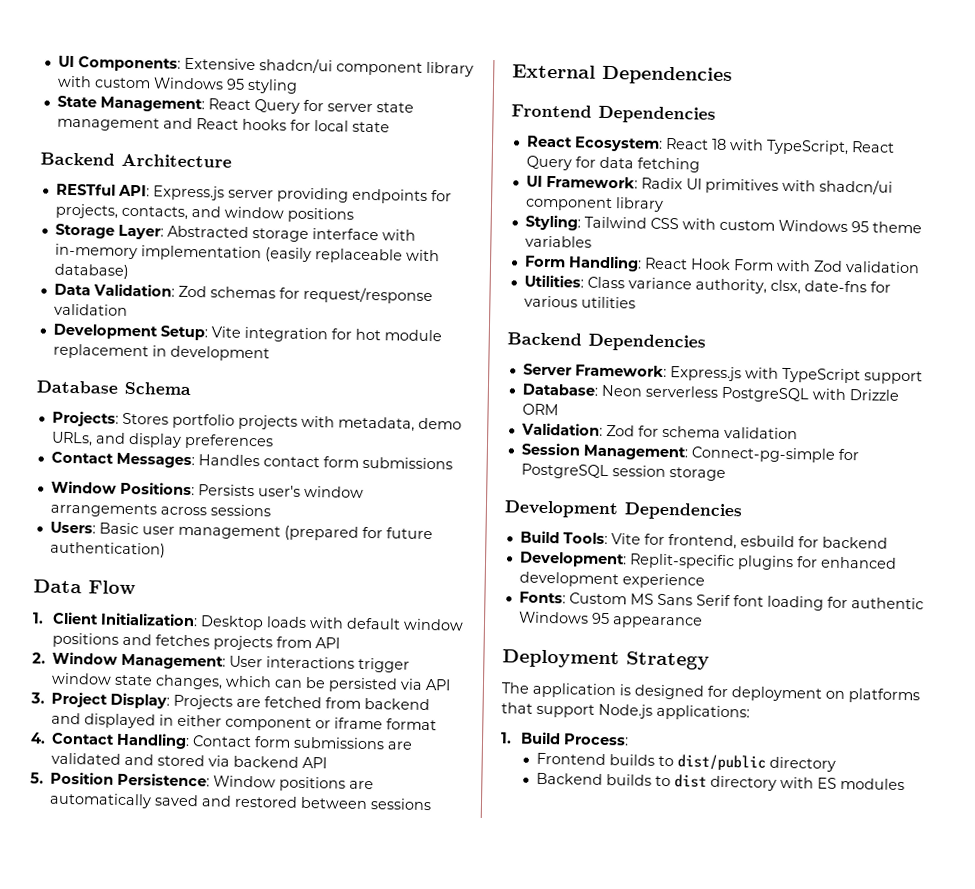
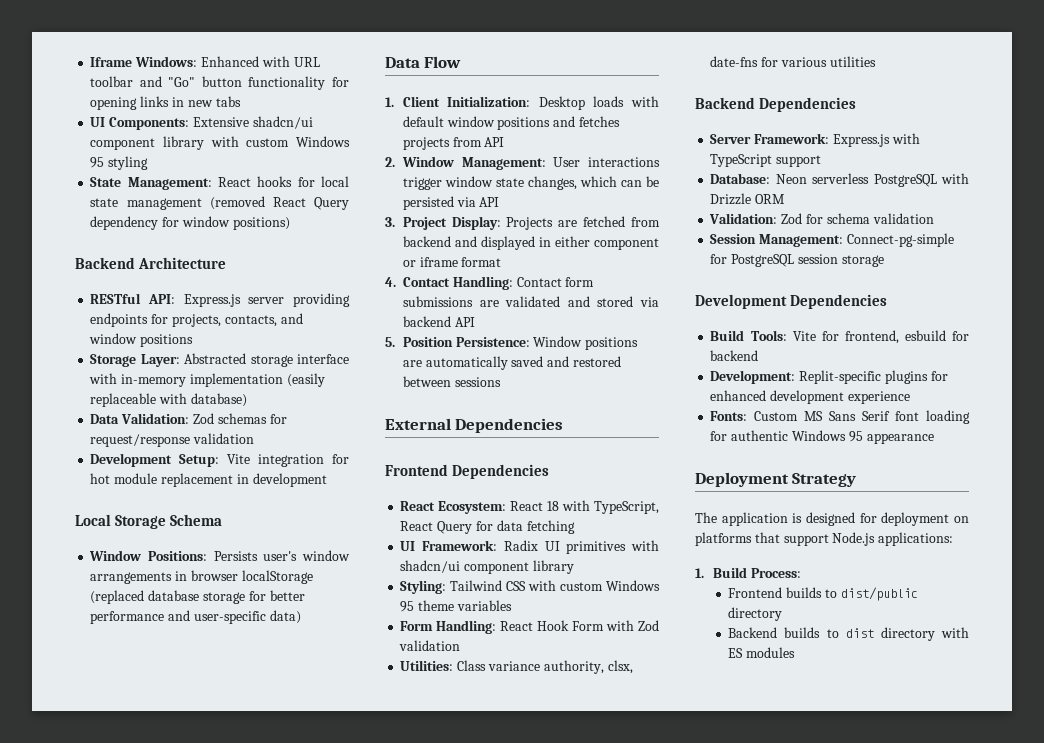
(57, 61) none -> [90,56,320,67] [90,76,350,90] [90,96,241,110] Iframe Windows: Enhanced with URL toolbar and "Go" button functionality for opening links in new tabs //
[253,99,414,114] [56,116,390,133] Query for server state management and React hooks for local state -> [257,176,349,187] [90,196,349,210] [90,216,290,230] hooks for local state management (removed React Query dependency for window positions)
[36,380,118,394] Database -> [75,514,167,529] Local Storage
[51,410,462,432] [50,431,274,450] [50,451,453,470] // Projects: Stores portfolio projects with metadata, demo URLs, and display preferences // Contact Messages: Handles contact form submissions -> (223, 520) none
[159,504,271,517] [49,521,433,541] [49,541,166,558] across sessions // Users: Basic user management (prepared for future authentication) -> [175,570,313,584] [90,590,305,604] [90,610,301,624] in browser localStorage (replaced database storage for better performance and user-specific data)

